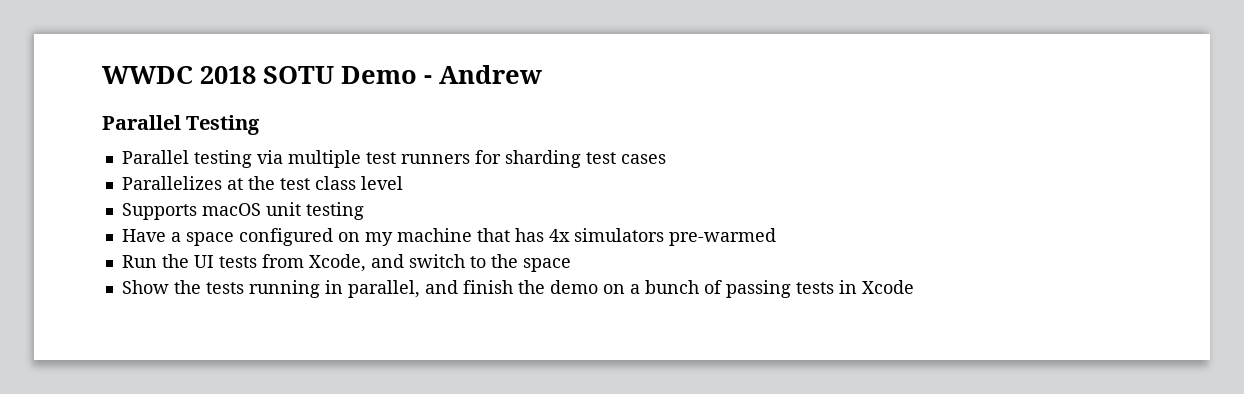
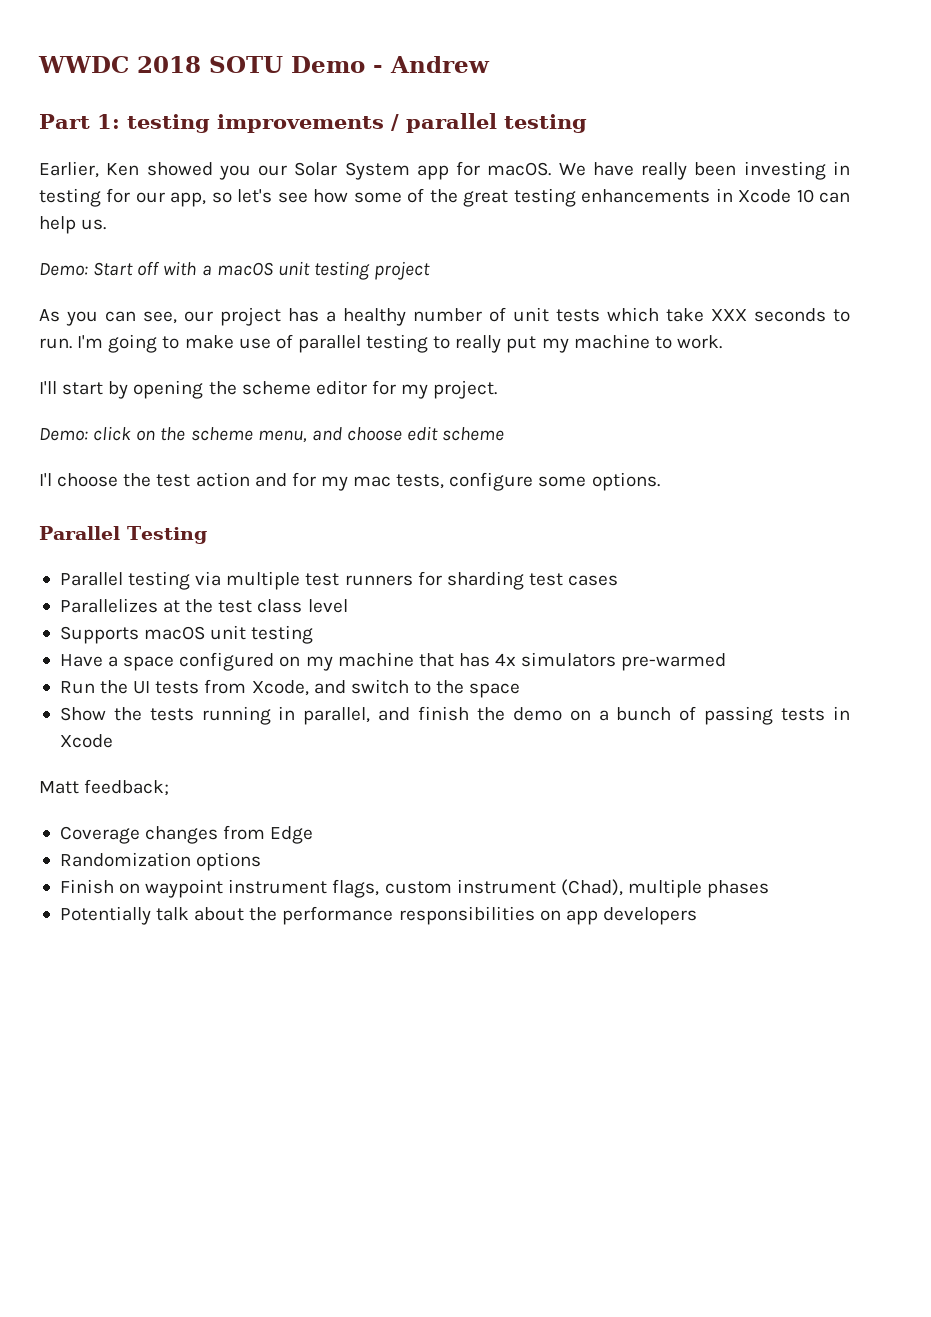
(542, 74) none -> [39,113,587,133] [39,161,850,180] [39,188,851,207] [39,216,107,234] [39,261,431,280] [39,307,850,326] [39,334,722,353] [39,380,498,399] [39,426,505,443] [39,472,660,491] // Part 1: testing improvements / parallel testing // Earlier, Ken showed you our Solar System app for macOS. We have really been investing in testing for our app, so let's see how some of the great testing enhancements in Xcode 10 can help us. // Demo: Start off with a macOS unit testing project // As you can see, our project has a healthy number of unit tests which take XXX seconds to run. I'm going to make use of parallel testing to really put my machine to work. // I'll start by opening the scheme editor for my project. // Demo: click on the scheme menu, and choose edit scheme // I'l choose the test action and for my mac tests, configure some options.
(914, 287) none -> [39,779,170,796] [59,825,314,844] [59,852,262,871] [59,879,770,898] [59,906,697,925] // Matt feedback; // Coverage changes from Edge // Randomization options // Finish on waypoint instrument flags, custom instrument (Chad), multiple phases // Potentially talk about the performance responsibilities on app developers

